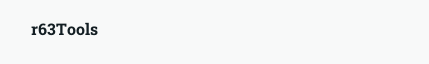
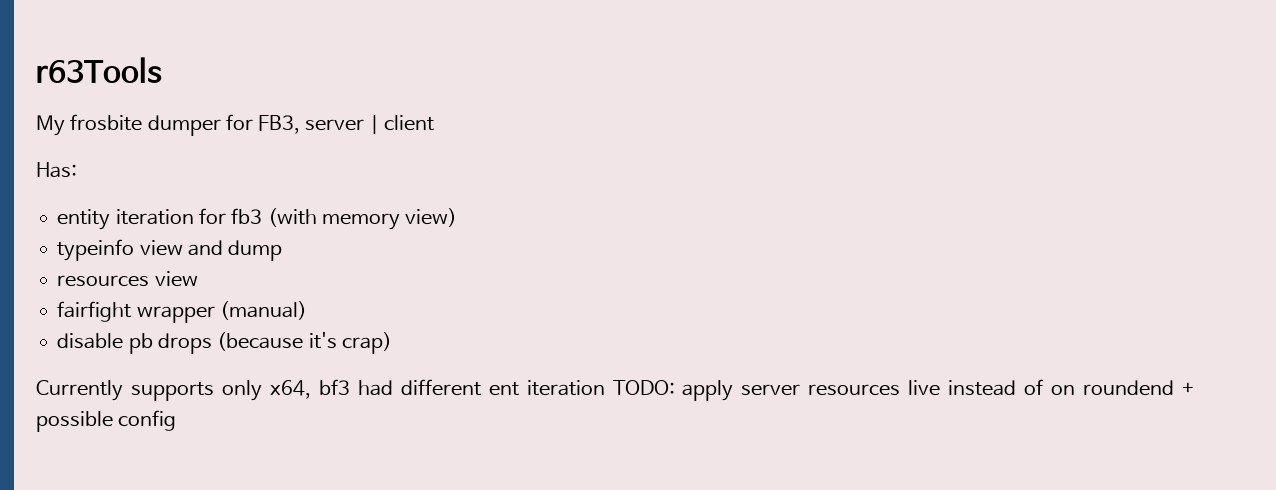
(98, 29) none -> [36,114,434,136] [36,162,77,178] [57,208,458,230] [57,239,283,261] [57,271,198,287] [57,301,307,323] [57,332,392,354] [36,379,1194,401] [36,410,177,432] // My frosbite dumper for FB3, server | client // Has: // entity iteration for fb3 (with memory view) // typeinfo view and dump // resources view // fairfight wrapper (manual) // disable pb drops (because it's crap) // Currently supports only x64, bf3 had different ent iteration TODO: apply server resources live instead of on roundend + possible config

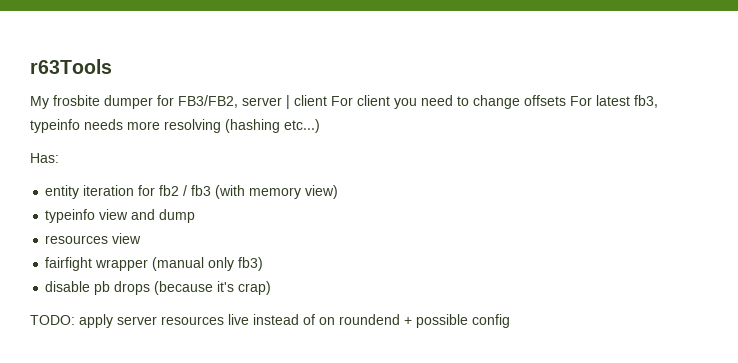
[258,115,301,134] FB3, -> [178,95,238,108] FB3/FB2,
(434, 123) none -> [331,95,658,109] [30,119,320,133] For client you need to change offsets For latest fb3, typeinfo needs more resolving (hashing etc...)
(226, 216) none -> [159,185,188,196] fb2 /
[219,301,307,320] (manual) -> [152,257,264,271] (manual only fb3)
[36,379,605,401] Currently supports only x64, bf3 had different ent iteration -> (272, 288) none

